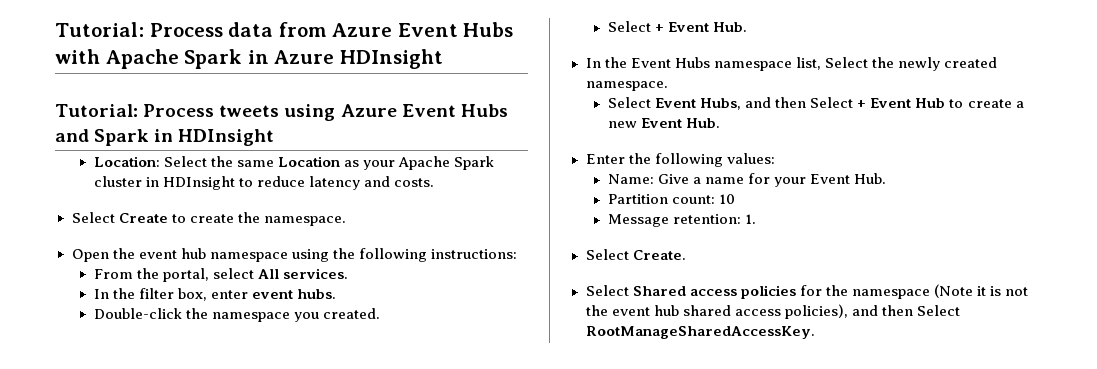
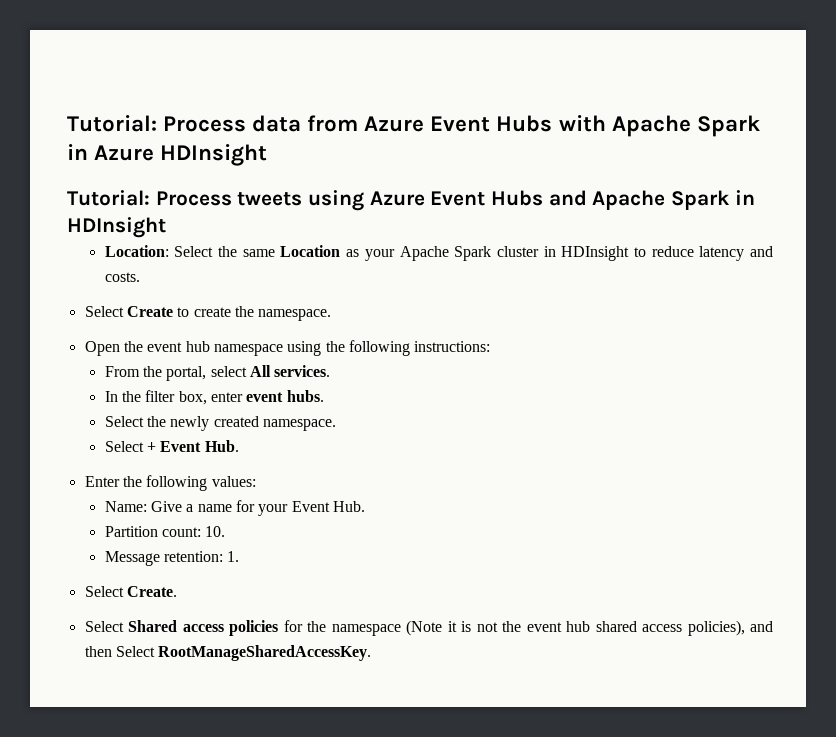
(89, 135) none -> [592,190,666,210] Apache
[93,308,381,322] [607,21,748,32] [585,57,821,71] Double-click the namespace you created. // Select + Event Hub. // In the Event Hubs namespace list, -> (324, 396) none
[655,97,1024,110] [607,121,637,128] Event Hubs, and then Select + Event Hub to create a new -> [147,442,157,452] +
[719,194,736,204] 10 -> [205,526,226,537] 10.

